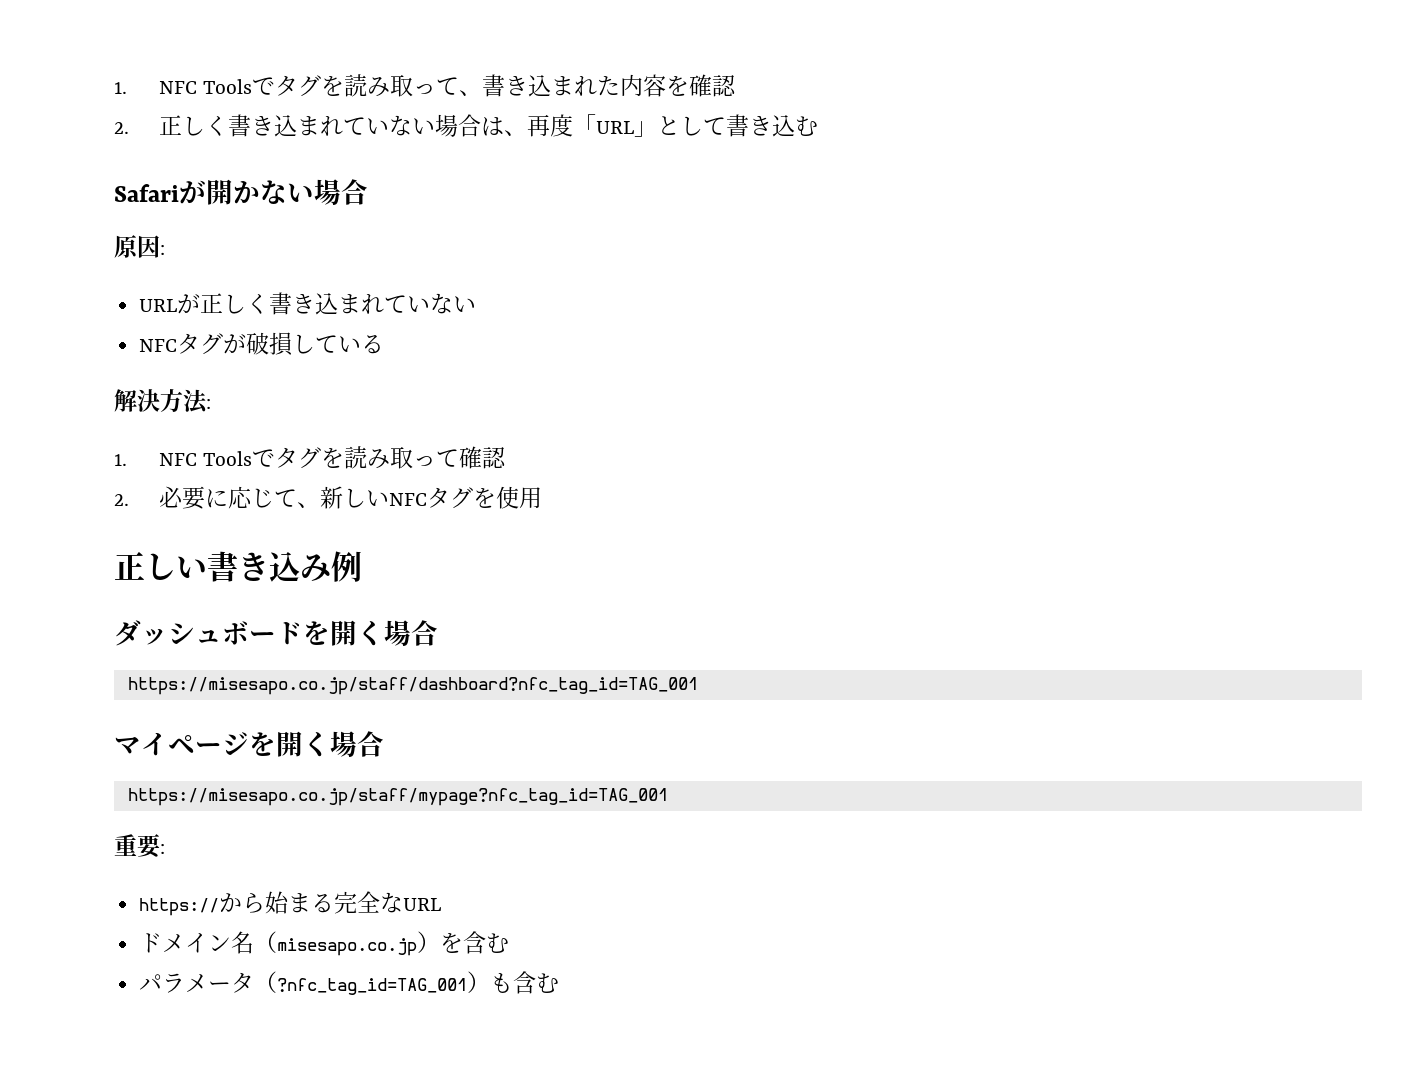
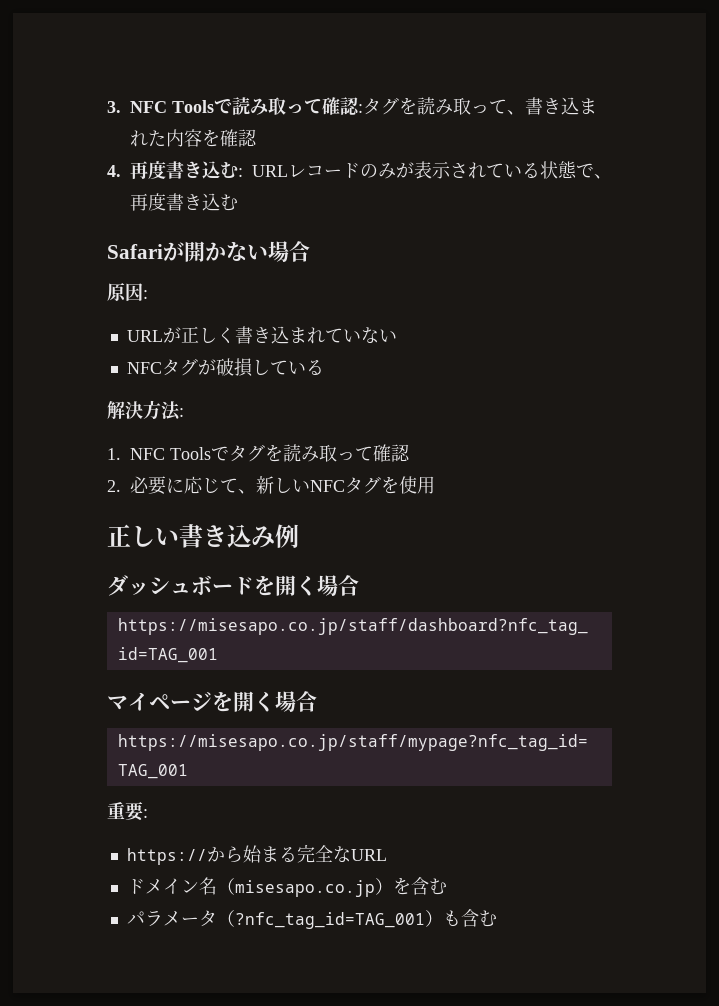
[114,77,275,95] 1. NFC Toolsで -> [107,97,364,115] 3. NFC Toolsで読み取って確認:
[114,114,726,137] 2.正しく書き込まれていない場合は、再度「URL」として -> [107,161,612,180] [130,193,167,211] 4.再度書き込む: URLレコードのみが表示されている状態で、再度

